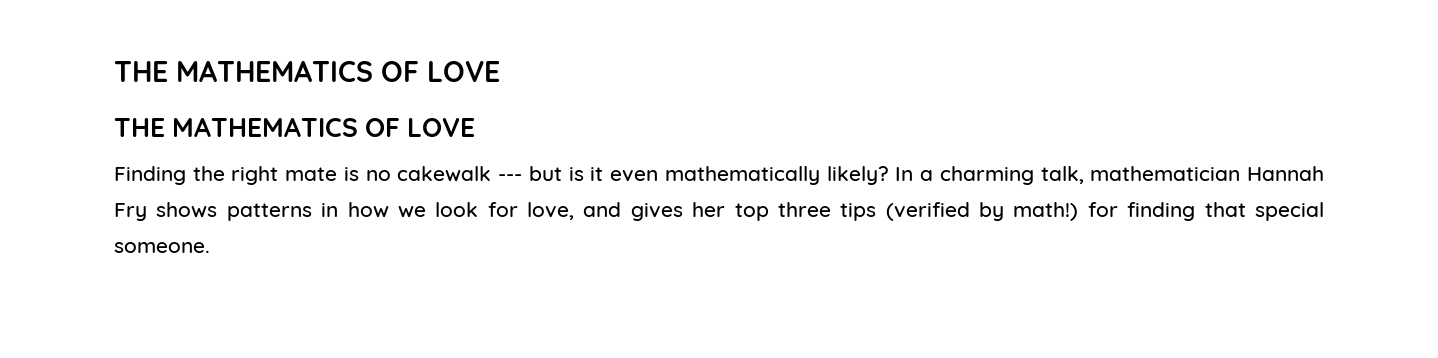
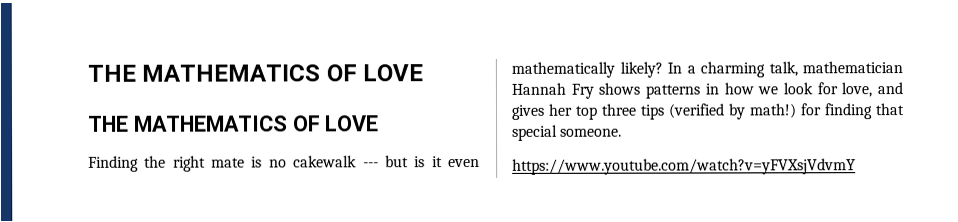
(210, 247) none -> [512,158,856,175] // https://www.youtube.com/watch?v=yFVXsjVdvmY

